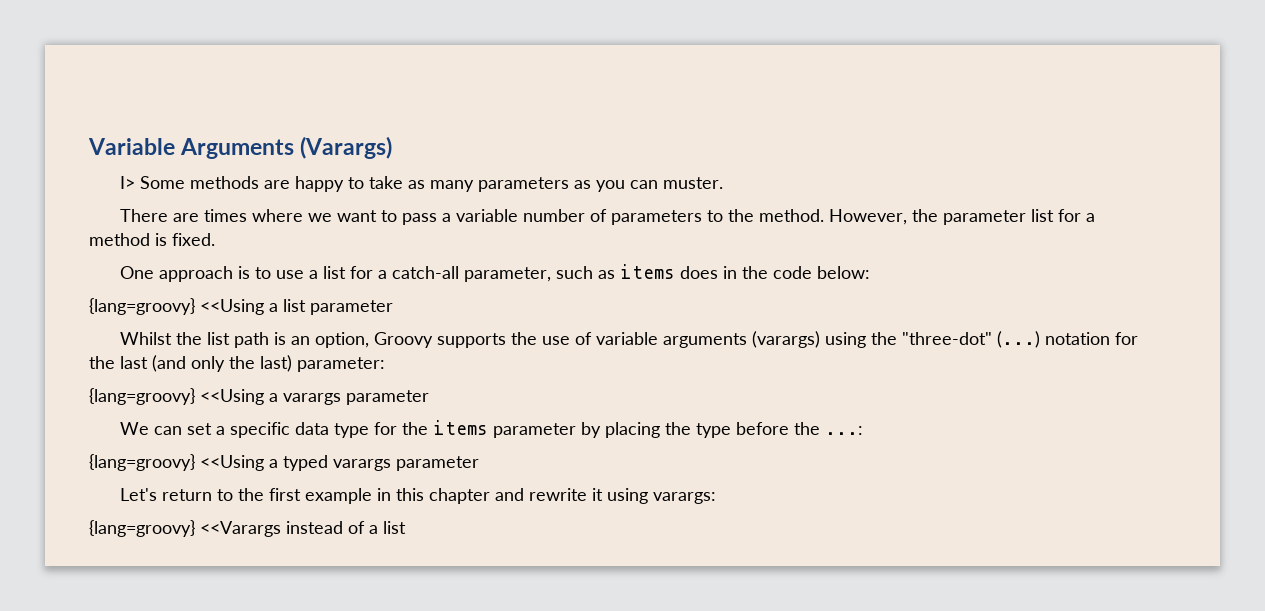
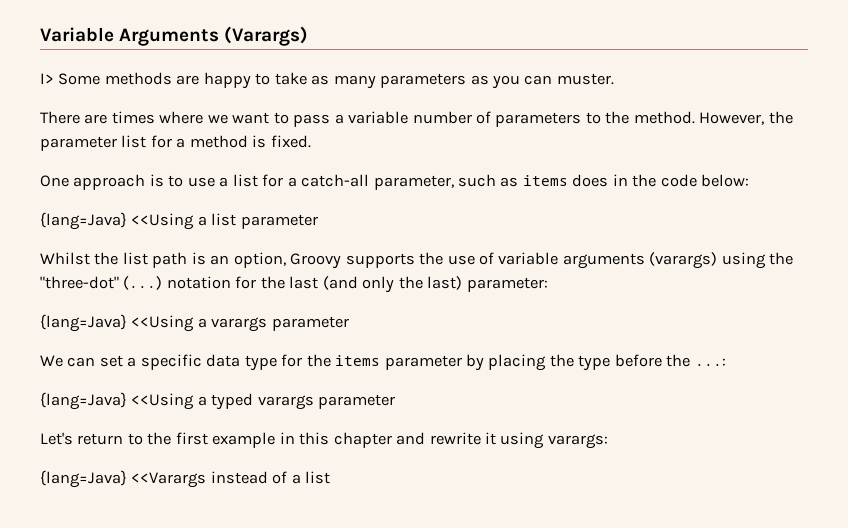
[89,298,195,315] {lang=groovy} -> [40,212,127,230] {lang=Java}
[89,388,195,405] {lang=groovy} -> [40,314,127,332] {lang=Java}
[89,454,195,471] {lang=groovy} -> [40,392,127,410] {lang=Java}
[89,520,195,537] {lang=groovy} -> [40,470,127,488] {lang=Java}

